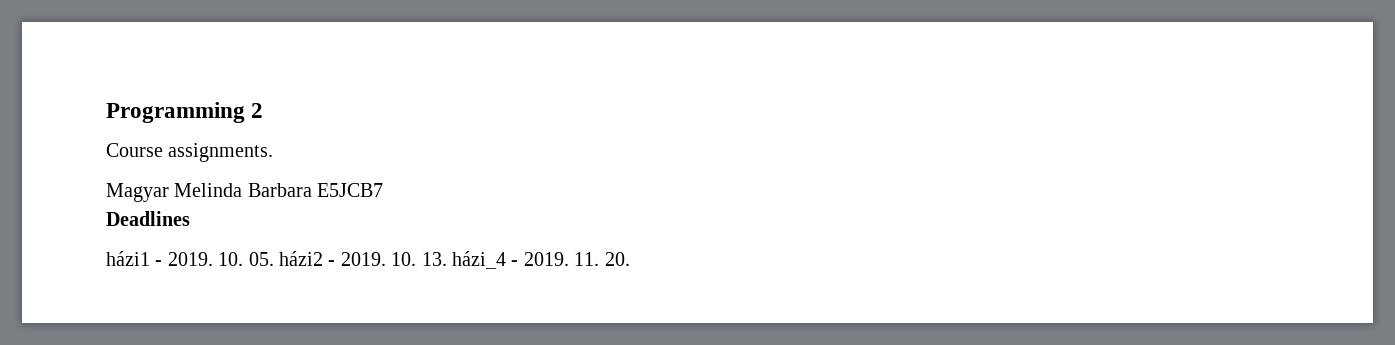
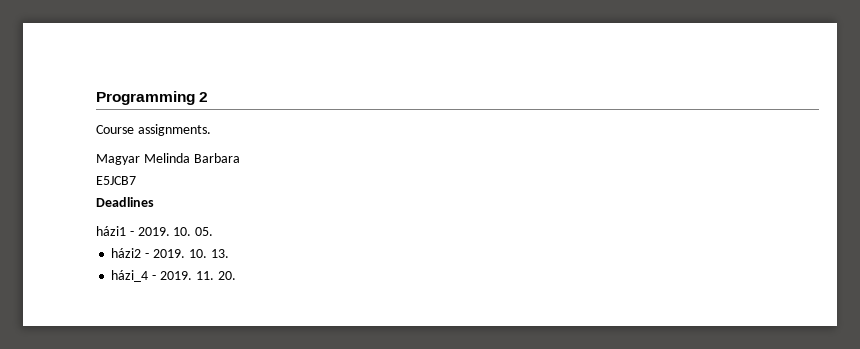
(312, 190) none -> (240, 158) //
(274, 259) none -> (214, 231) //
(447, 259) none -> (229, 253) //

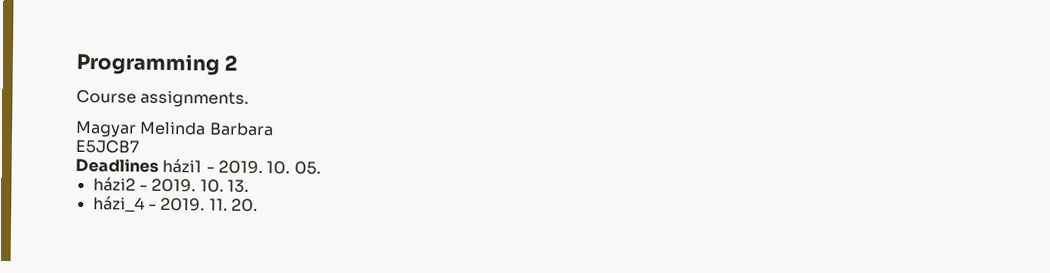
(154, 202) // -> (159, 165) none

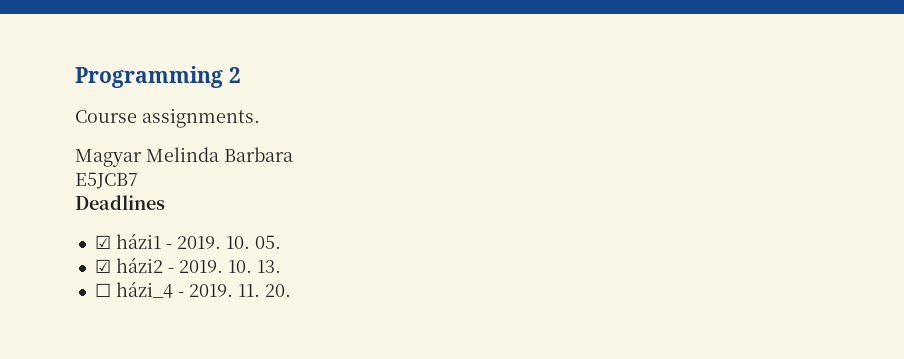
(159, 165) none -> [94,235,111,249] // ☑
(321, 168) none -> [94,259,111,273] ☑
(249, 186) none -> [94,283,111,297] ☐

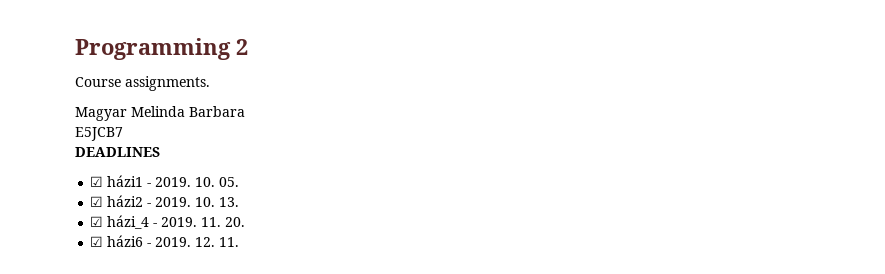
[75,195,165,210] Deadlines -> [75,147,160,157] DEADLINES
[94,283,111,297] ☐ -> [90,216,104,227] ☑
(291, 290) none -> [90,235,240,247] // ☑ házi6 - 2019. 12. 11.

